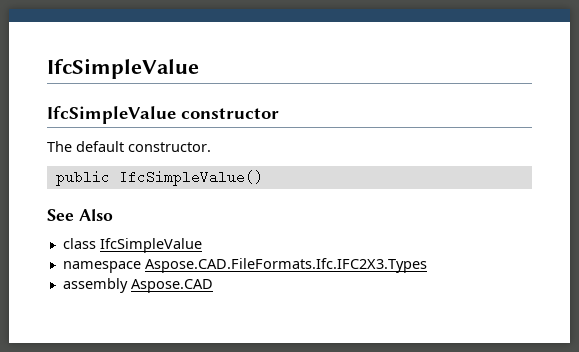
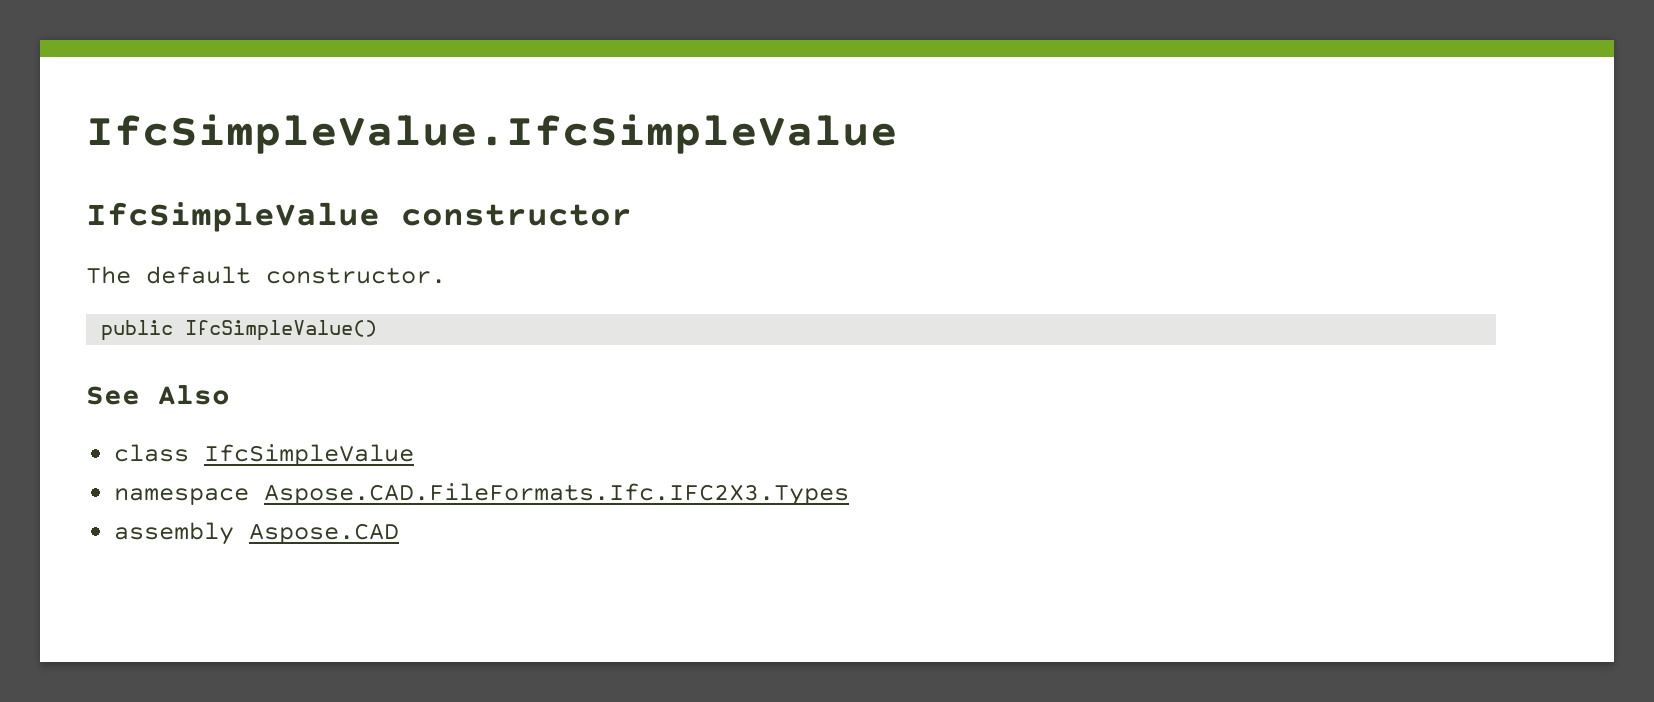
[47,58,199,79] IfcSimpleValue -> [86,114,898,154] IfcSimpleValue.IfcSimpleValue

